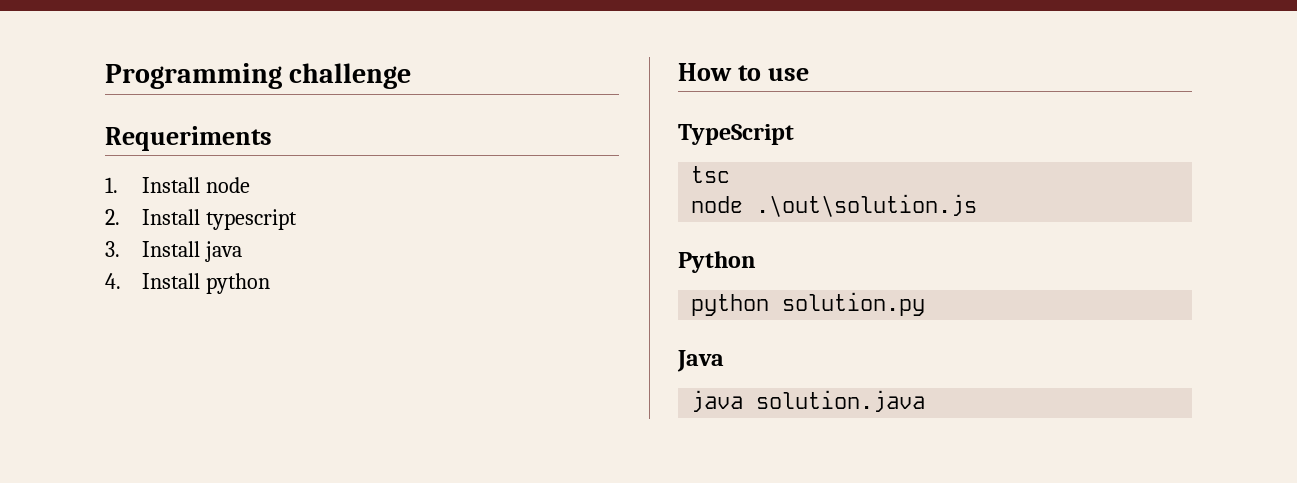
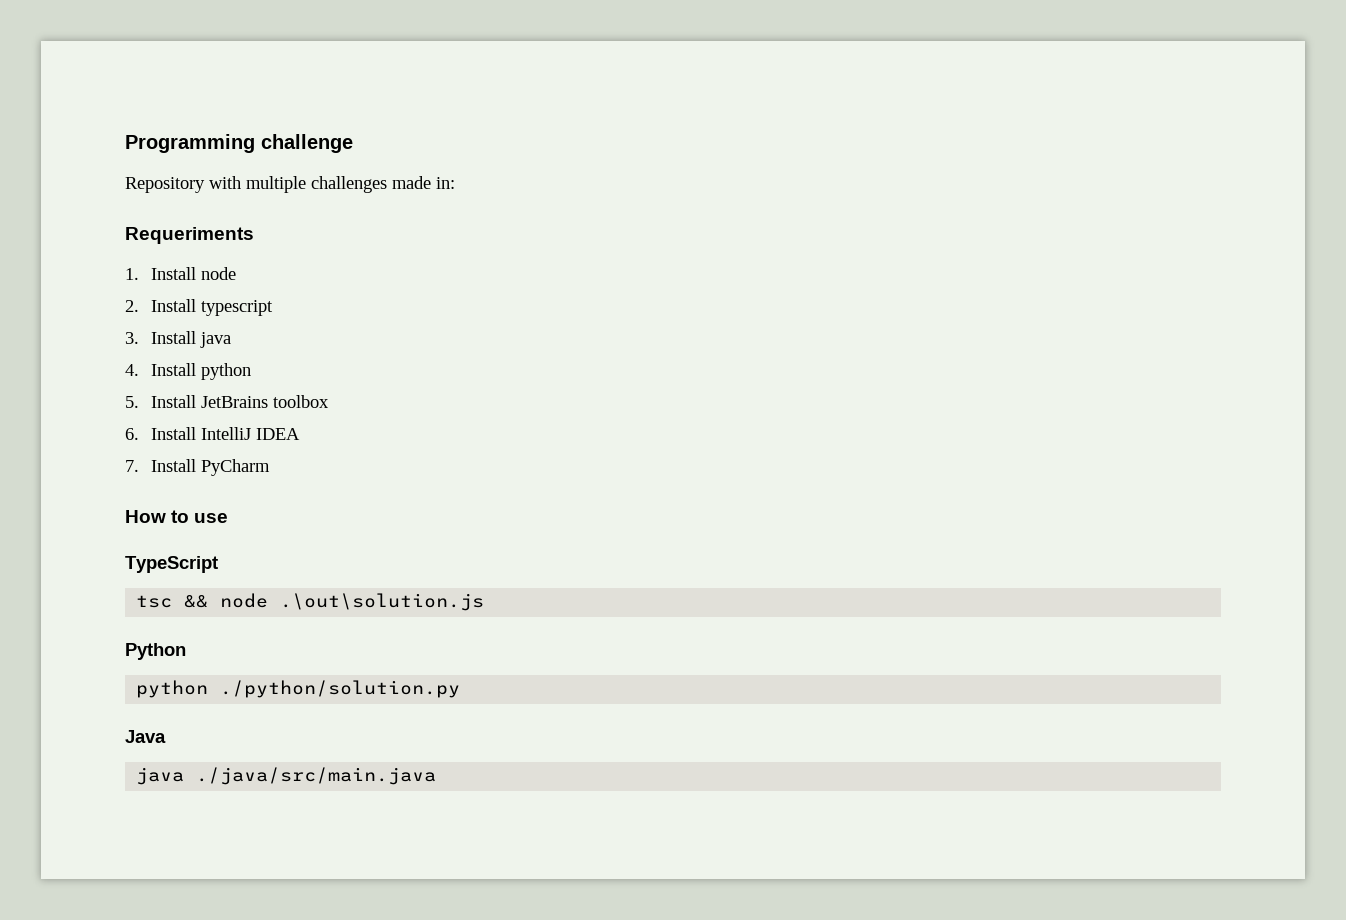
(412, 76) none -> [125,176,455,193] // Repository with multiple challenges made in:
(271, 283) none -> [125,395,329,408] [125,427,300,440] [125,459,270,476] // 5. Install JetBrains toolbox // 6. Install IntelliJ IDEA // 7. Install PyCharm
(731, 174) // -> [184,595,209,608] &&
[782,292,926,316] solution.py -> [220,680,461,698] ./python/solution.py
[756,390,926,412] solution.java -> [196,767,437,785] ./java/src/main.java

